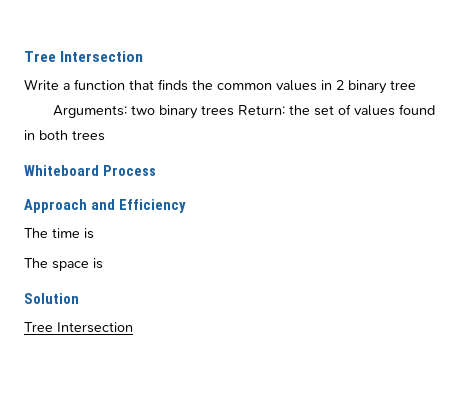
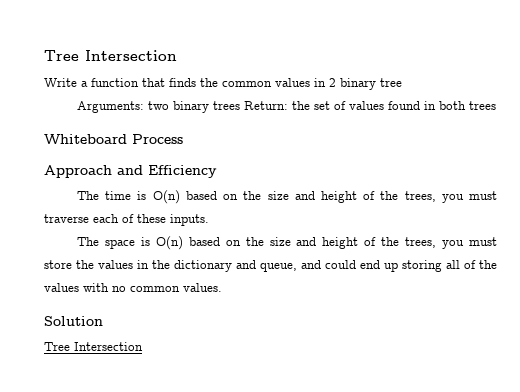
[24,258,103,271] // The space is -> [152,190,498,204] [44,214,209,226] [77,236,498,250] [44,260,497,272] [44,283,222,292] O(n) based on the size and height of the trees, you must traverse each of these inputs. // The space is O(n) based on the size and height of the trees, you must store the values in the dictionary and queue, and could end up storing all of the values with no common values.

